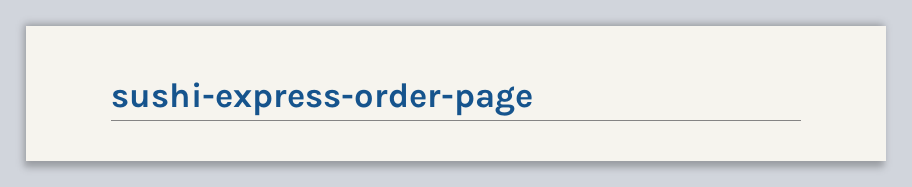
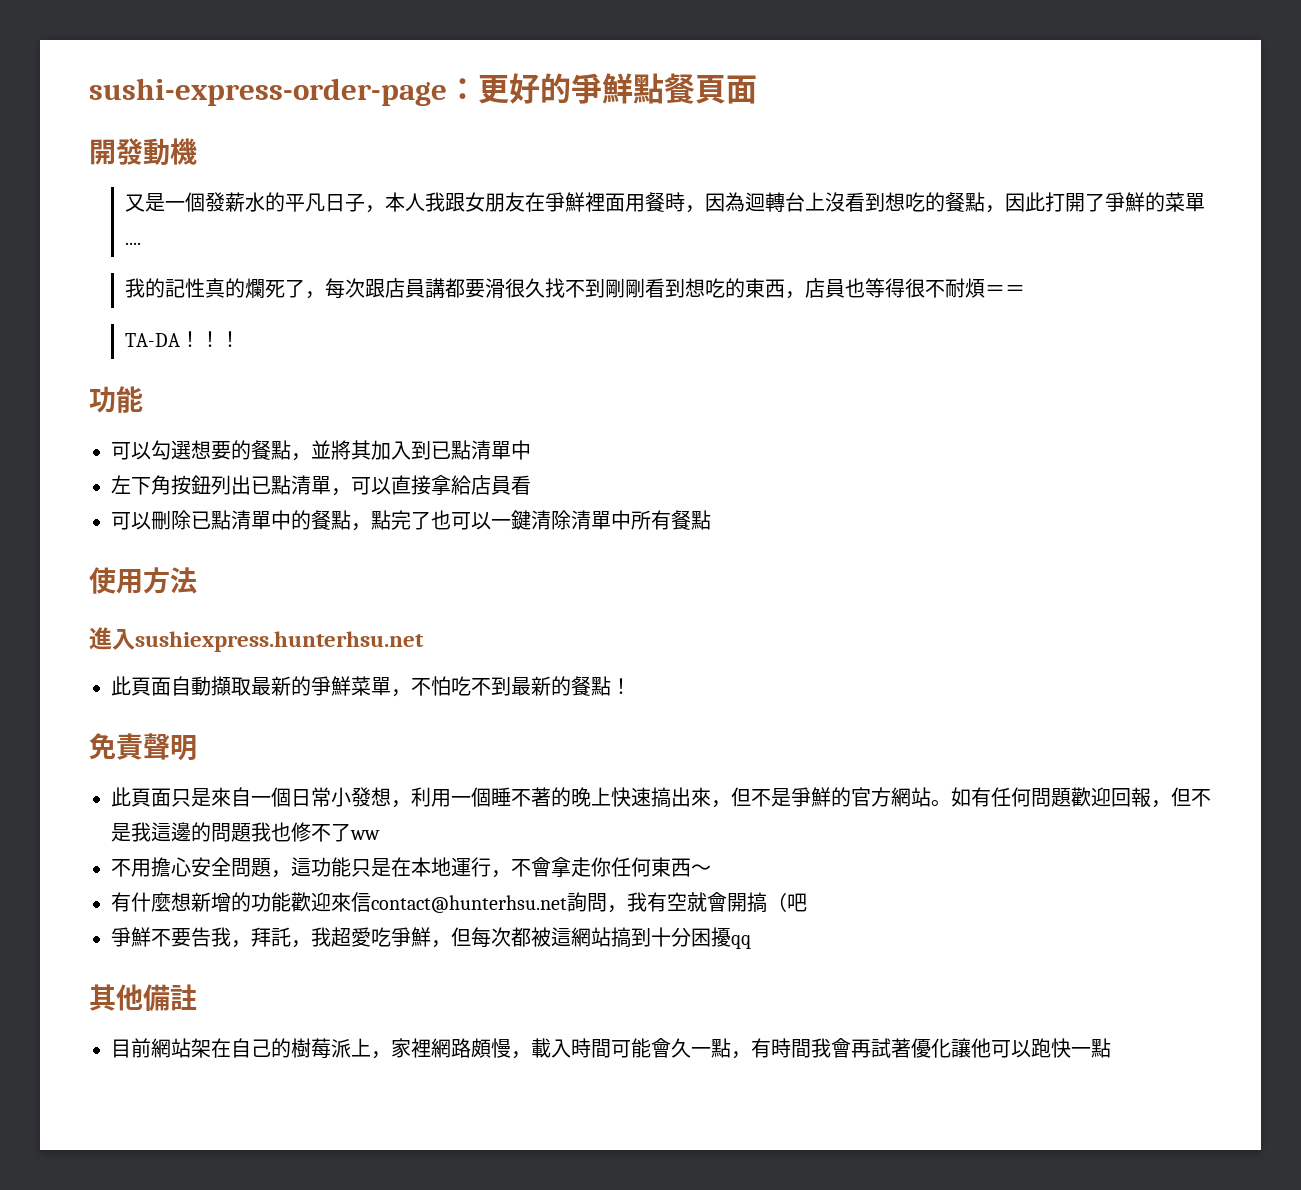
(533, 99) none -> [447,73,757,104] [89,138,197,165] [124,192,1205,213] [124,242,141,245] [124,278,1025,299] [124,331,240,347] [89,386,143,413] [111,440,531,461] [111,475,531,496] [111,510,711,531] [89,567,197,594] [89,627,424,652] [111,676,631,697] [89,733,197,761] [111,787,1211,808] [111,822,380,842] [111,857,711,878] [111,892,807,913] [111,927,751,949] [89,984,197,1012] [111,1038,1111,1059] ：更好的爭鮮點餐頁面 // 開發動機 // 又是一個發薪水的平凡日子，本人我跟女朋友在爭鮮裡面用餐時，因為迴轉台上沒看到想吃的餐點，因此打開了爭鮮的菜單.... // 我的記性真的爛死了，每次跟店員講都要滑很久找不到剛剛看到想吃的東西，店員也等得很不耐煩＝＝ // TA-DA！！！ // 功能 // 可以勾選想要的餐點，並將其加入到已點清單中 // 左下角按鈕列出已點清單，可以直接拿給店員看 // 可以刪除已點清單中的餐點，點完了也可以一鍵清除清單中所有餐點 // 使用方法 // 進入sushiexpress.hunterhsu.net // 此頁面自動擷取最新的爭鮮菜單，不怕吃不到最新的餐點！ // 免責聲明 // 此頁面只是來自一個日常小發想，利用一個睡不著的晚上快速搞出來，但不是爭鮮的官方網站。如有任何問題歡迎回報，但不是我這邊的問題我也修不了ww // 不用擔心安全問題，這功能只是在本地運行，不會拿走你任何東西～ // 有什麼想新增的功能歡迎來信contact@hunterhsu.net詢問，我有空就會開搞（吧 // 爭鮮不要告我，拜託，我超愛吃爭鮮，但每次都被這網站搞到十分困擾qq // 其他備註 // 目前網站架在自己的樹莓派上，家裡網路頗慢，載入時間可能會久一點，有時間我會再試著優化讓他可以跑快一點

